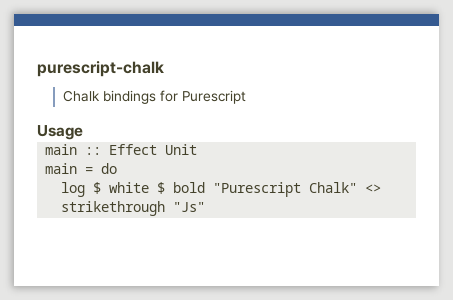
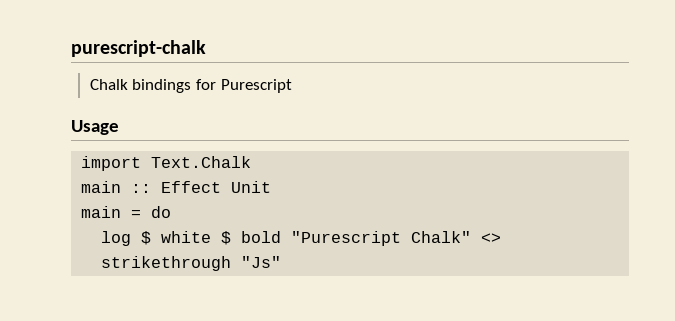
(83, 132) none -> [81,156,252,171] // import Text.Chalk

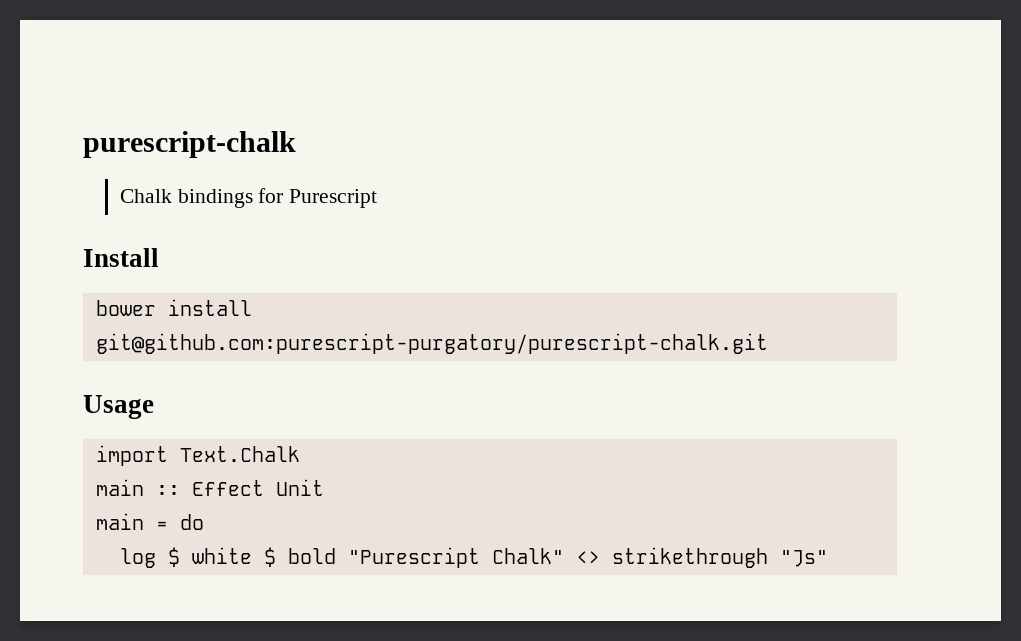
(292, 86) none -> [83,248,159,267] [95,299,252,316] [95,333,768,354] // Install // bower install git@github.com:purescript-purgatory/purescript-chalk.git

